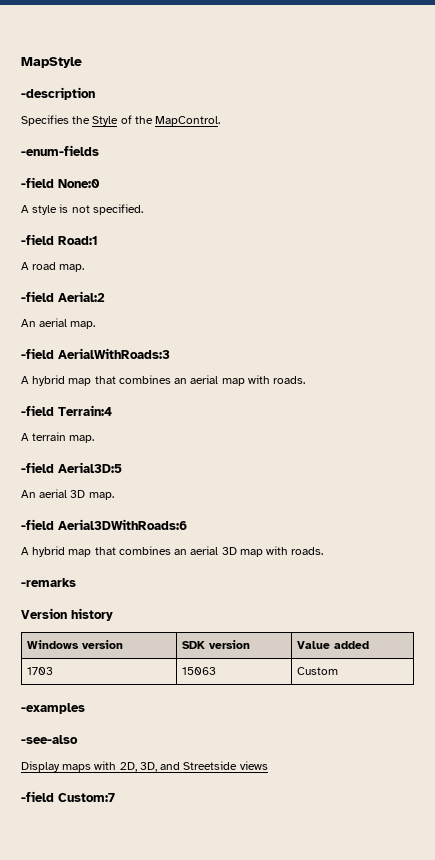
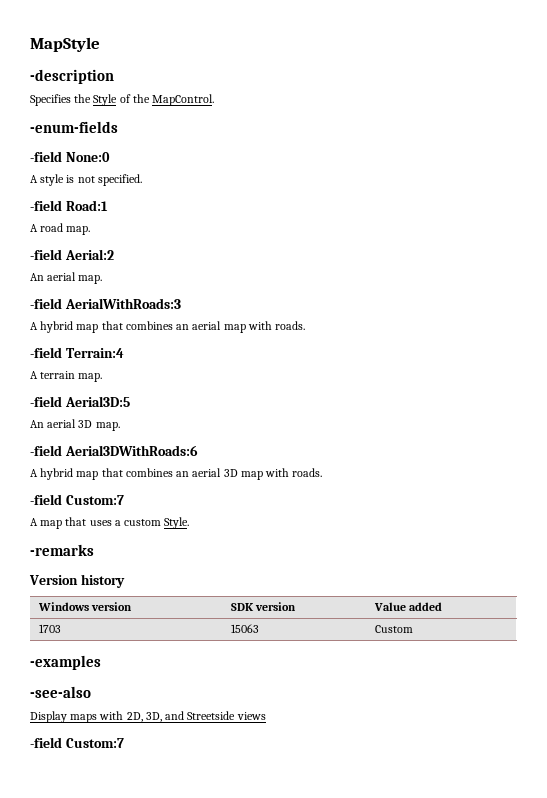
(324, 551) none -> [30,494,124,505] [30,517,190,529] // -field Custom:7 // A map that uses a custom Style.

